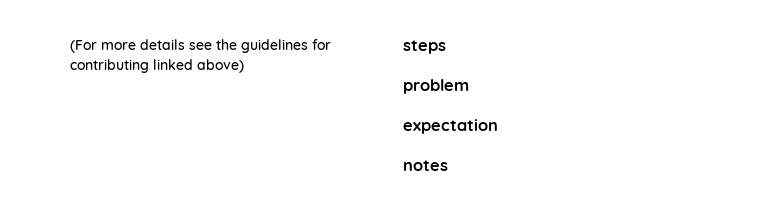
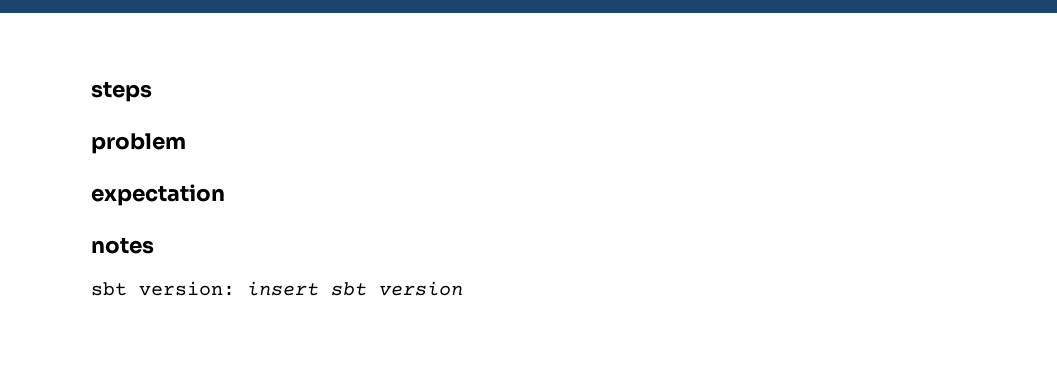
[70,39,331,53] [70,59,244,73] (For more details see the guidelines for contributing linked above) // -> (91, 92) none
(448, 165) none -> [91,281,463,296] // sbt version: insert sbt version

